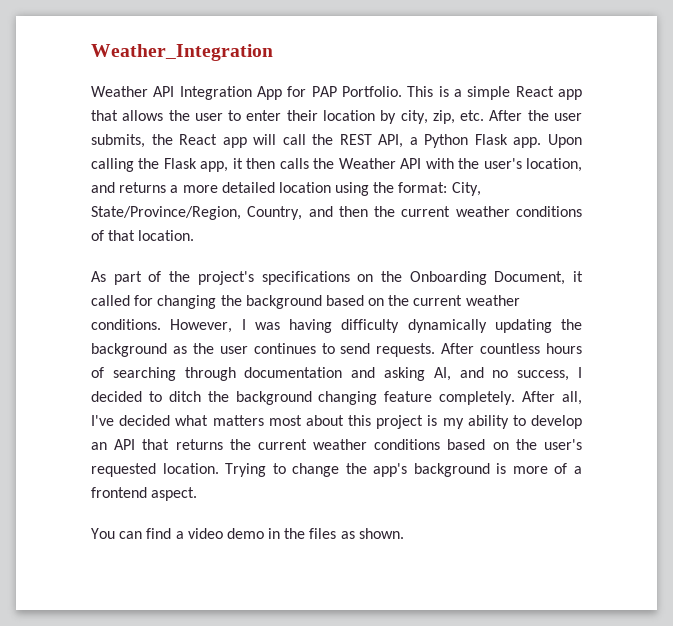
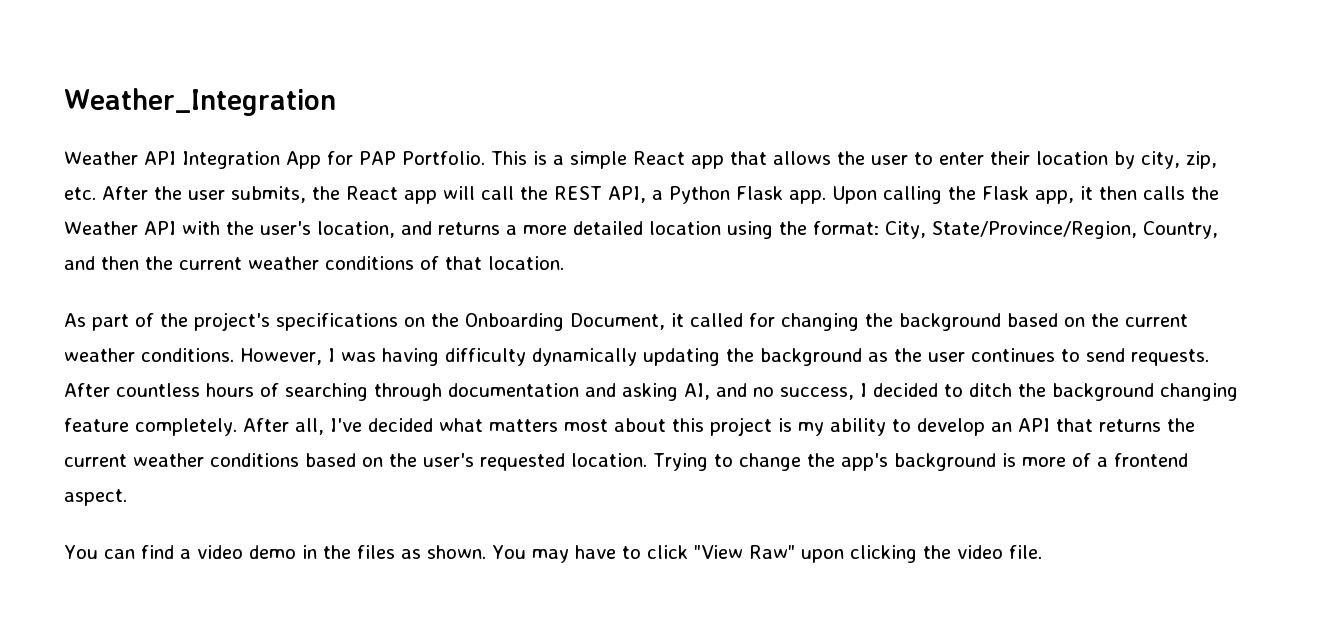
(404, 533) none -> [491,545,1042,563] You may have to click "View Raw" upon clicking the video file.

